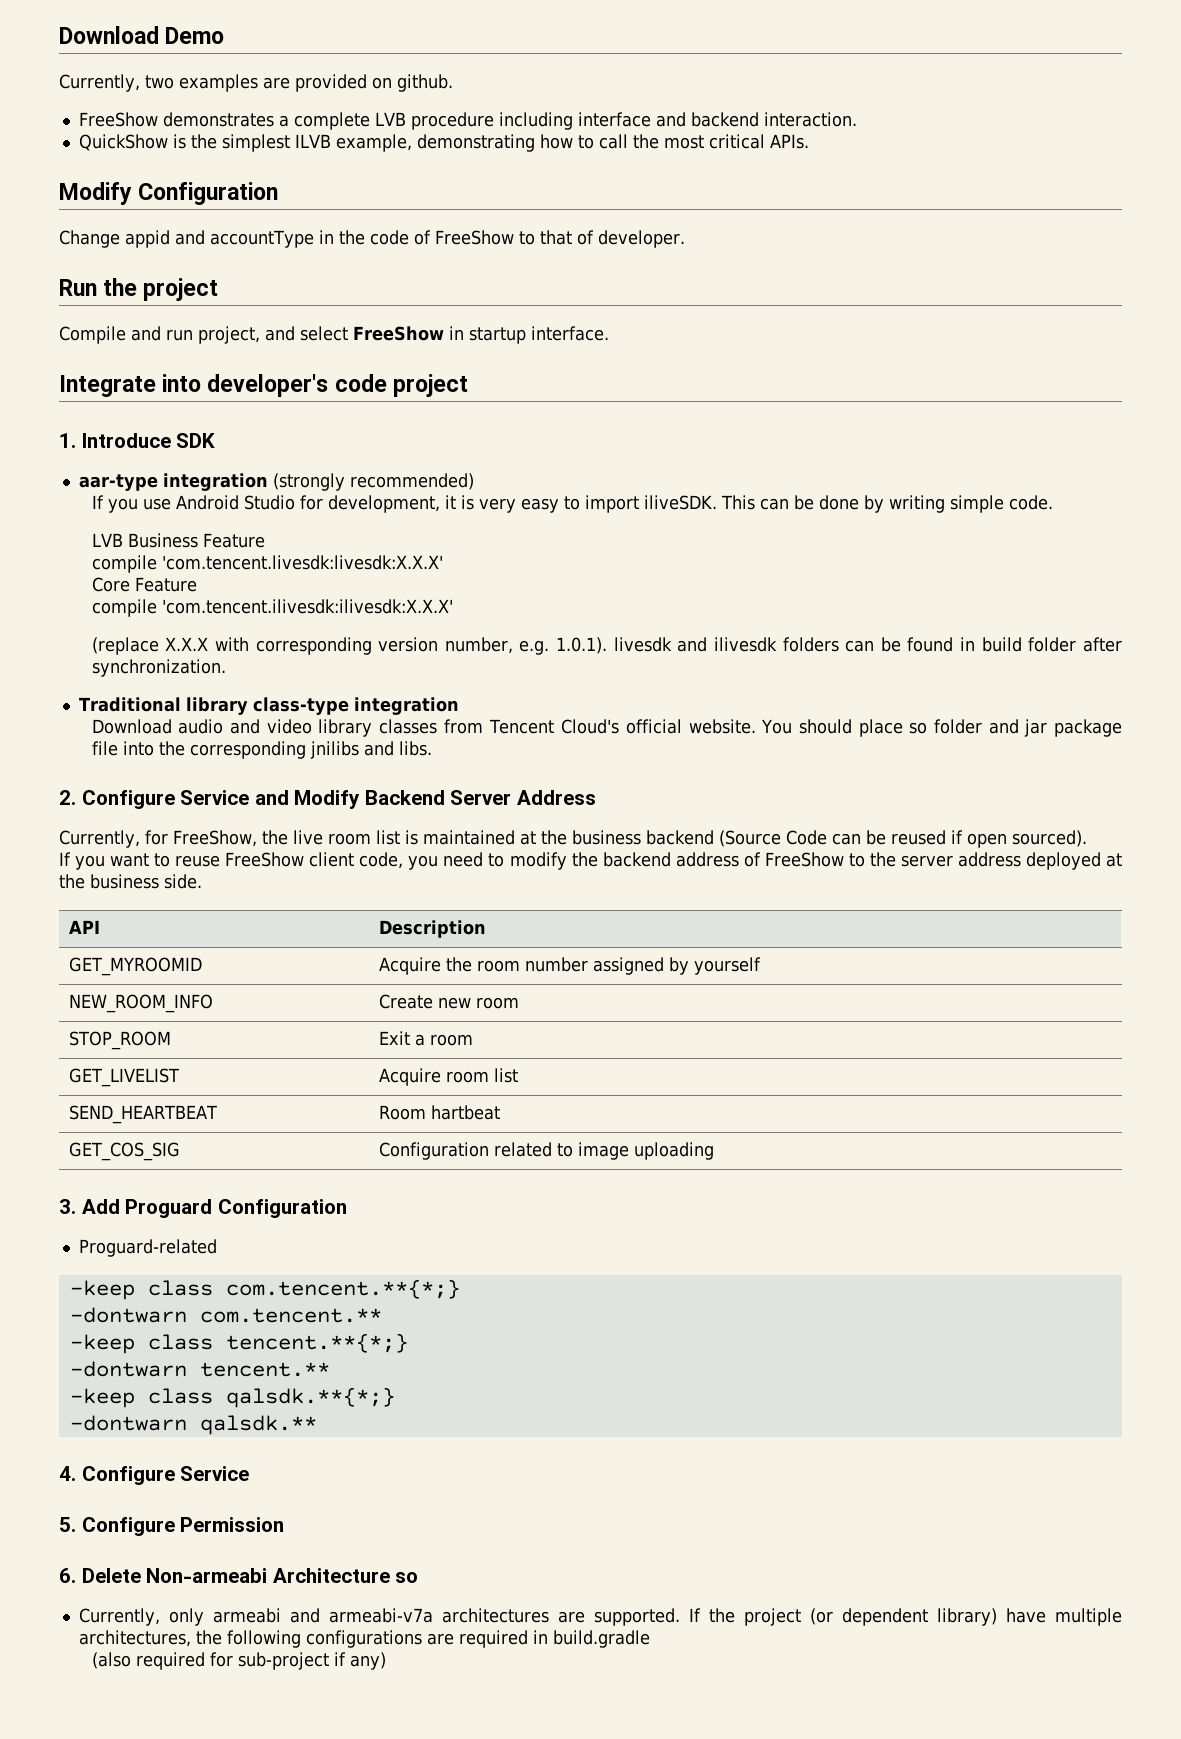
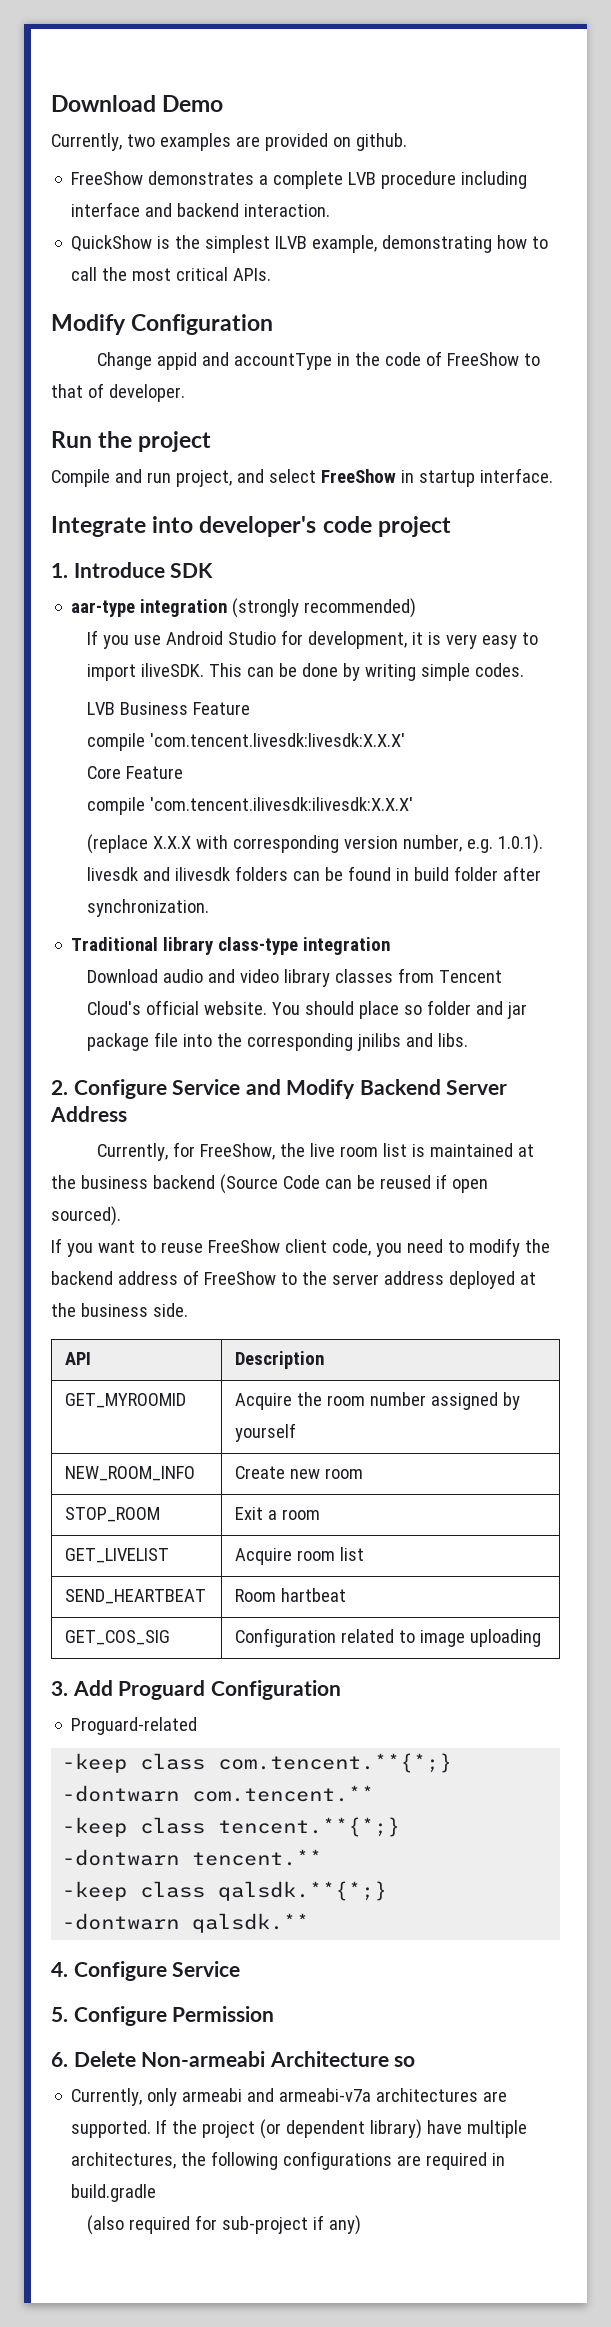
[1008,495,1053,510] code. -> [474,663,524,677] codes.

